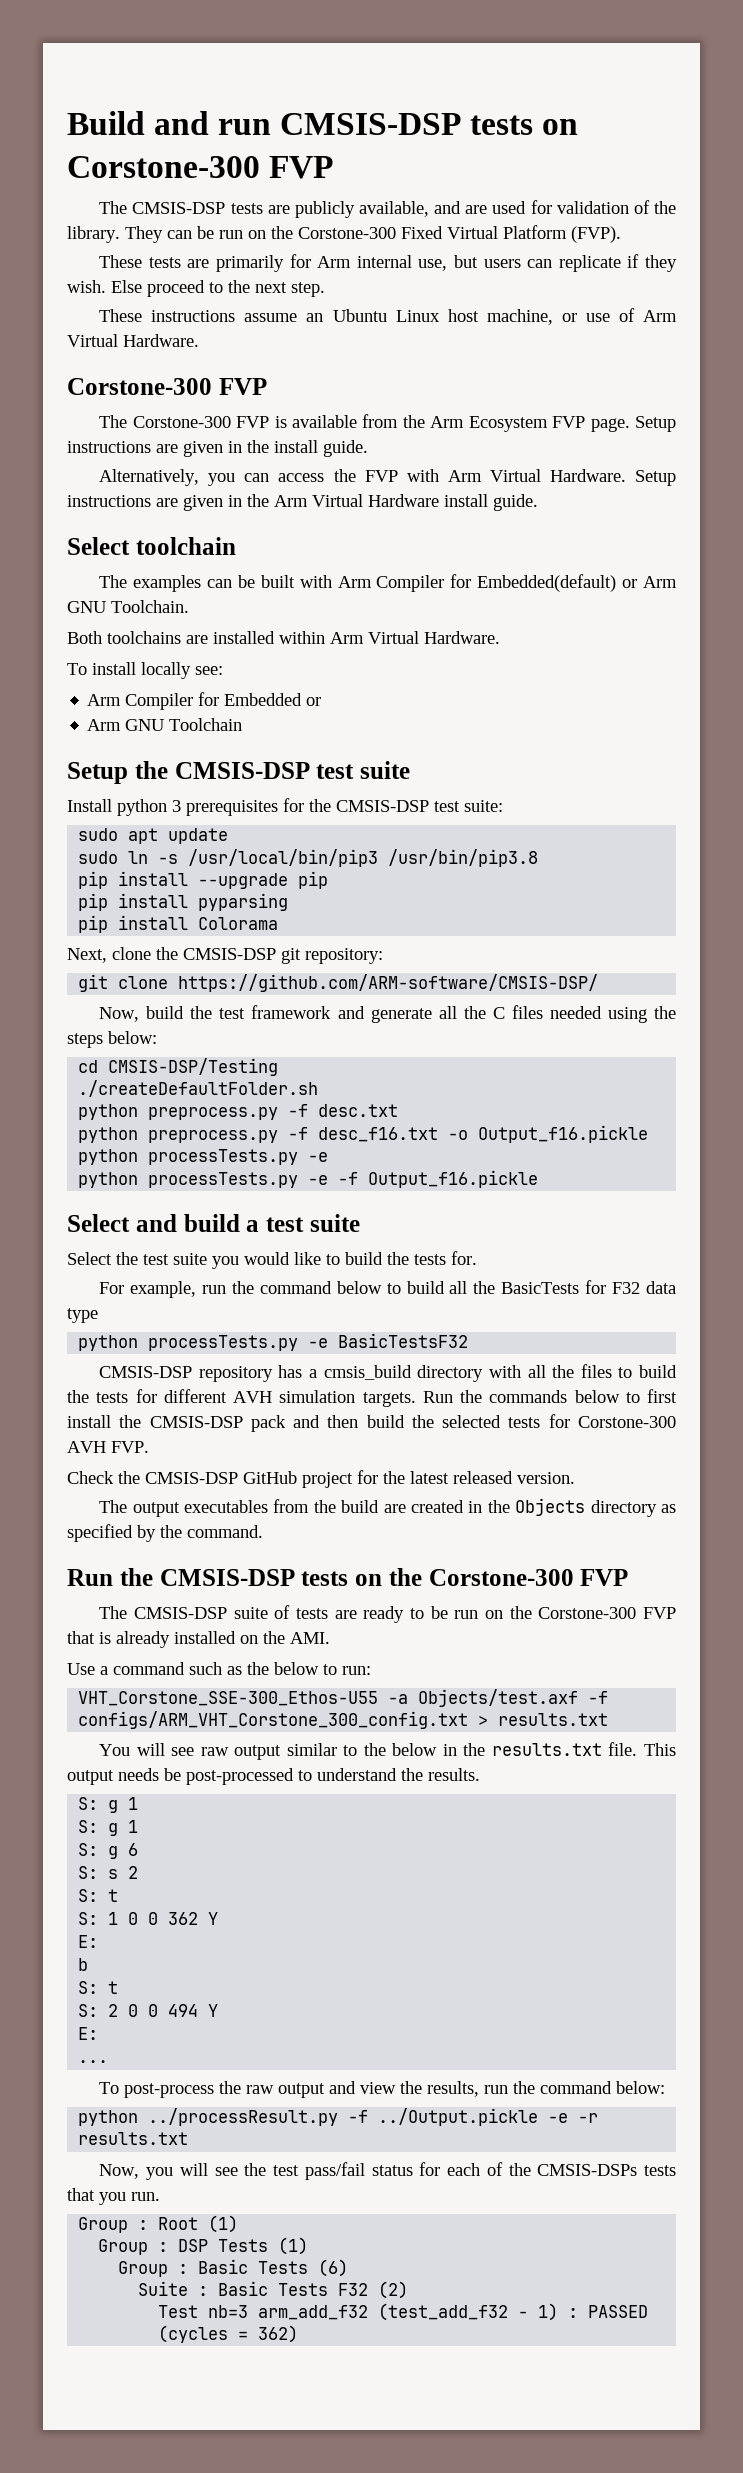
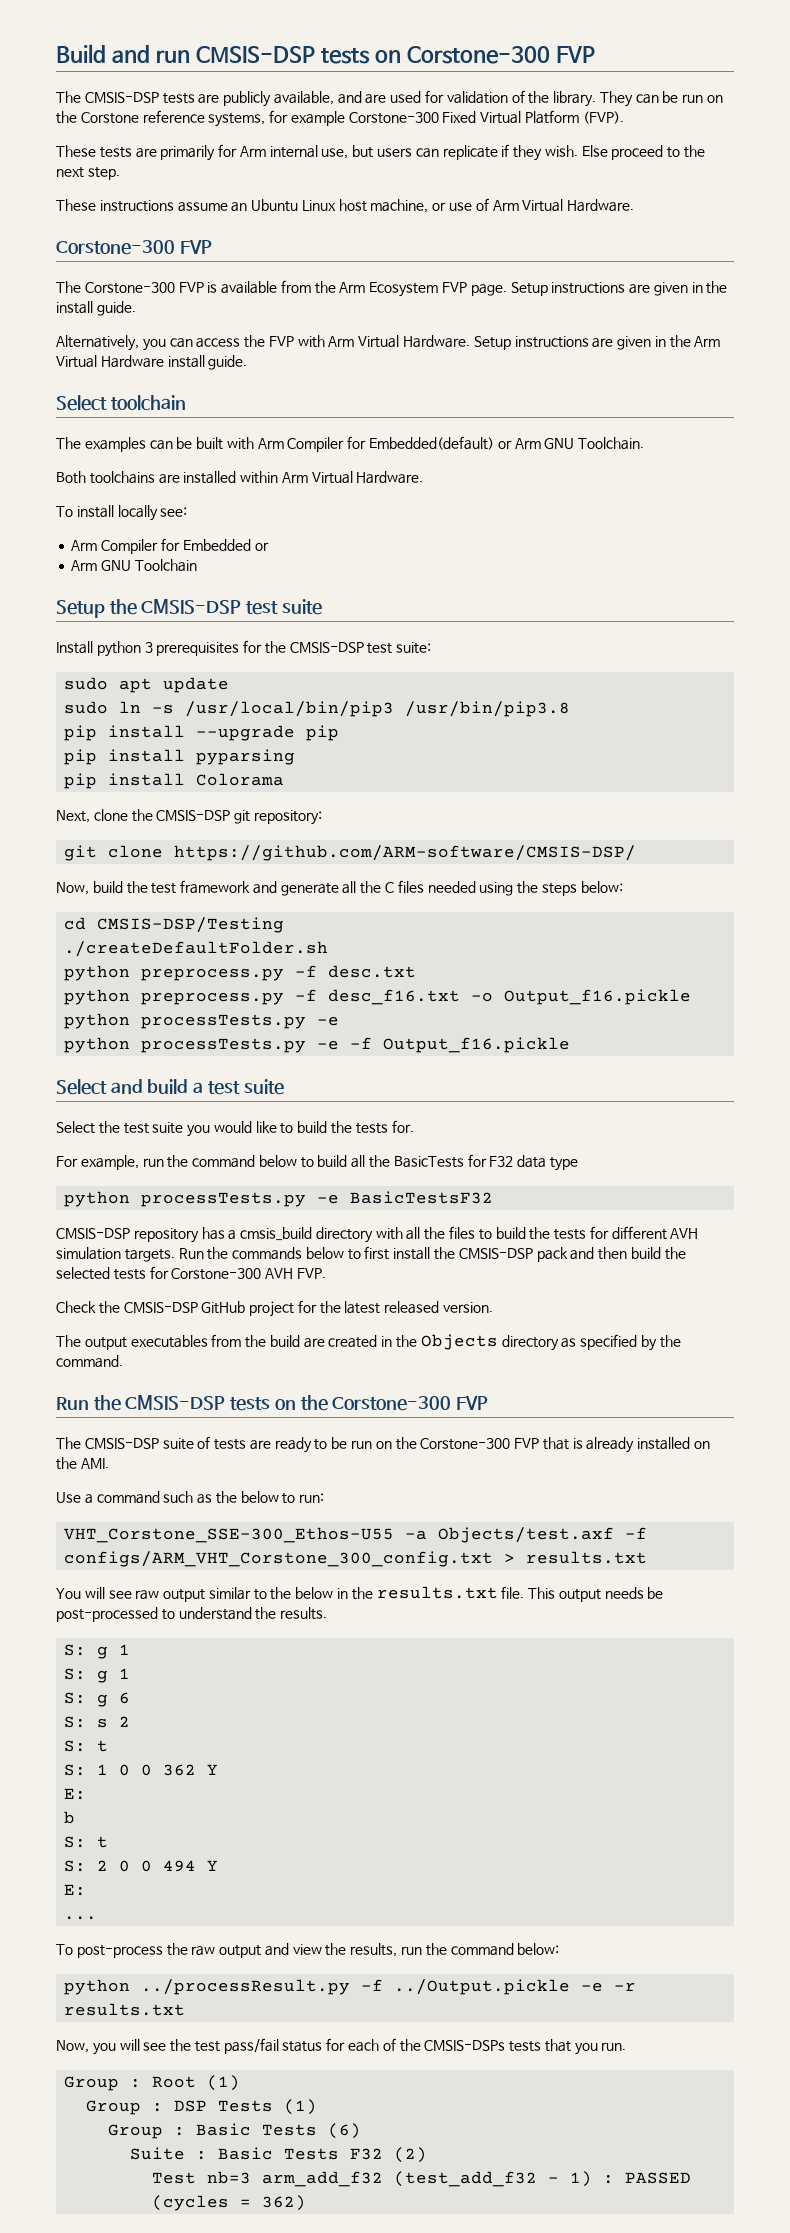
(293, 232) none -> [80,110,345,127] Corstone reference systems, for example

